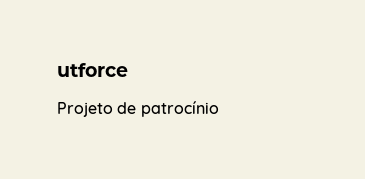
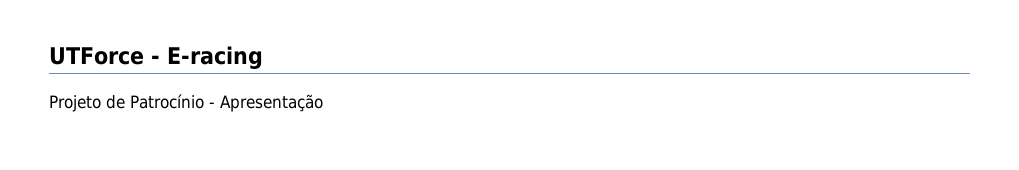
[57,63,128,77] utforce -> [49,46,263,69] UTForce - E-racing
[140,101,219,117] patrocínio -> [130,94,323,112] Patrocínio - Apresentação

